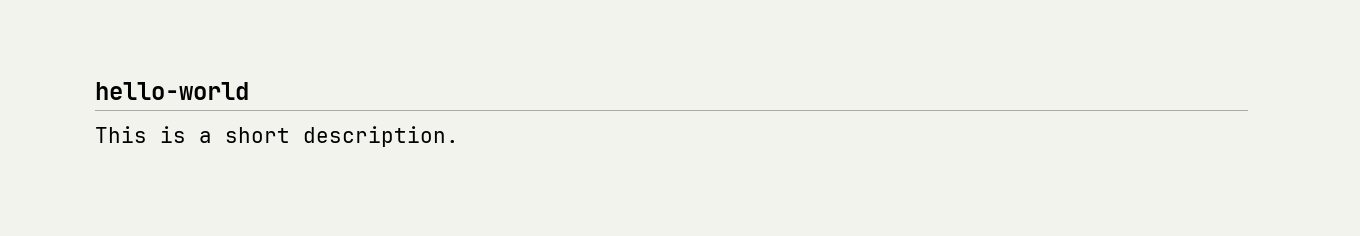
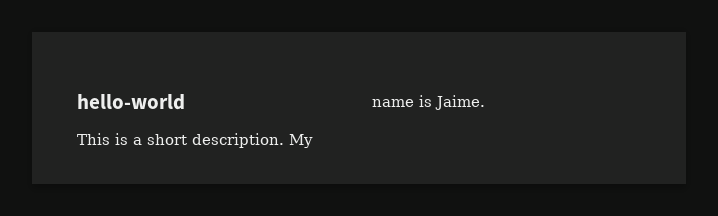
(459, 136) none -> [289,134,313,148] [372,95,485,110] My name is Jaime.

